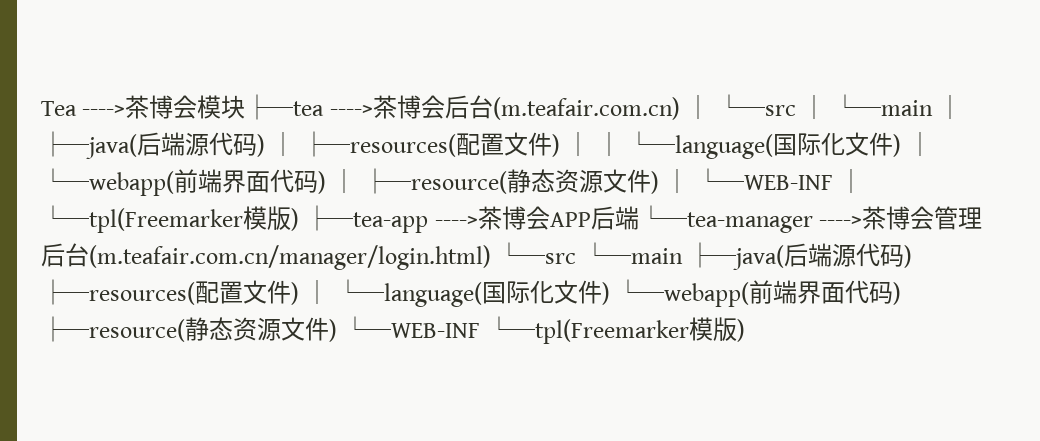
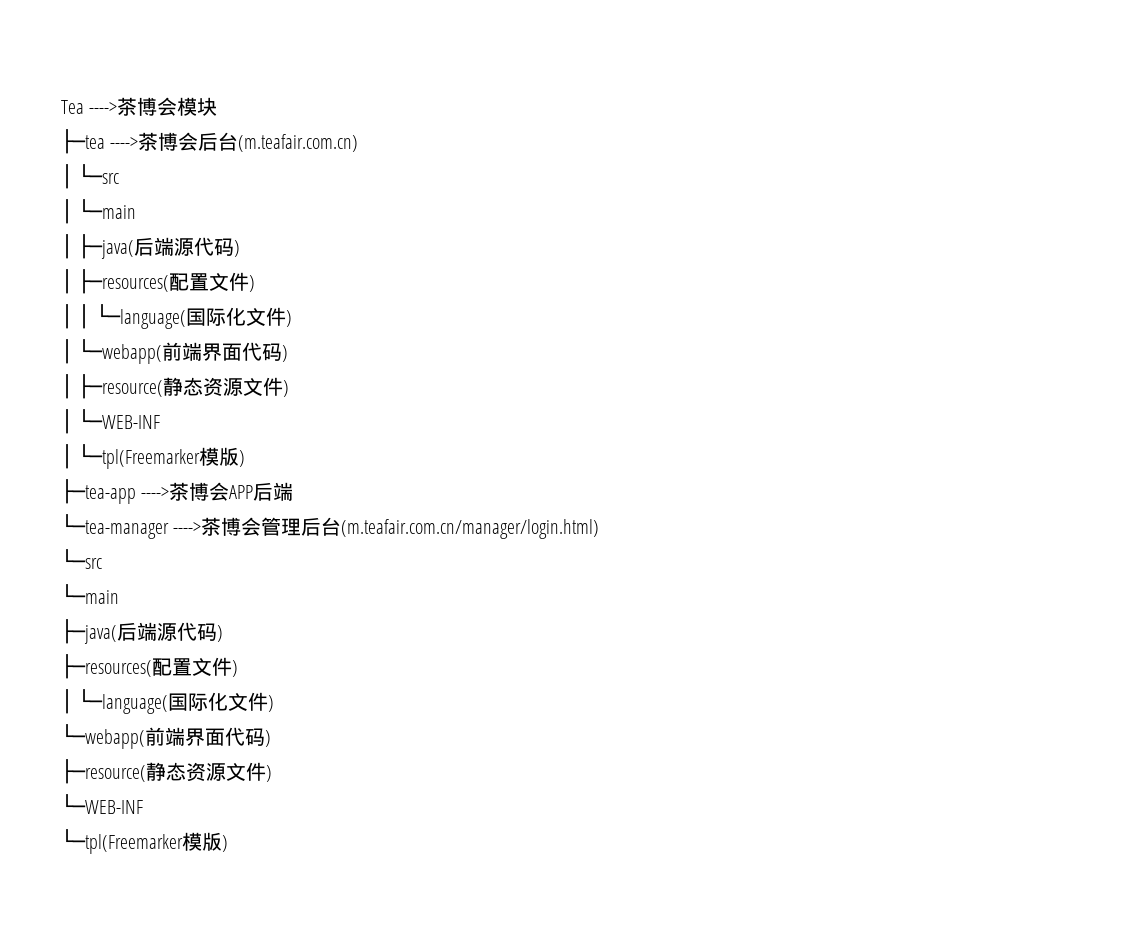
(246, 107) none -> (218, 106) //
(680, 108) none -> (359, 143) //
(796, 105) none -> (120, 174) //
(933, 105) none -> (137, 209) //
(265, 145) none -> (241, 248) //
(560, 145) none -> (256, 283) //
(902, 145) none -> (292, 318) //
(326, 182) none -> (289, 353) //
(659, 182) none -> (290, 388) //
(833, 179) none -> (161, 419) //
(299, 219) none -> (246, 458) //
(639, 218) none -> (294, 491) //
[497,242,913,270] [41,279,902,307] [41,316,481,342] └─src └─main ├─java(后端源代码) ├─resources(配置文件) │ └─language(国际化文件) └─webapp(前端界面代码) ├─resource(静态资源文件) └─WEB-INF -> [61,549,102,569] [61,584,119,604] [61,619,223,644] [61,654,238,679] [61,689,275,714] [61,724,271,749] [61,759,272,784] [61,794,143,814] // └─src // └─main // ├─java(后端源代码) // ├─resources(配置文件) // │ └─language(国际化文件) // └─webapp(前端界面代码) // ├─resource(静态资源文件) // └─WEB-INF //

